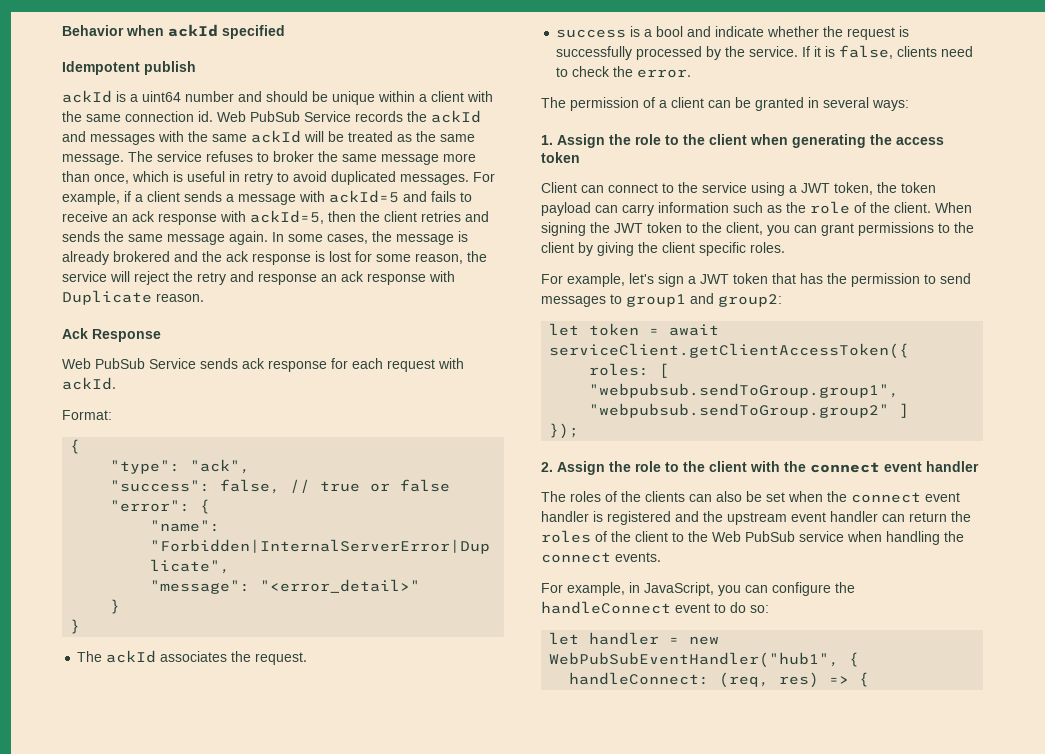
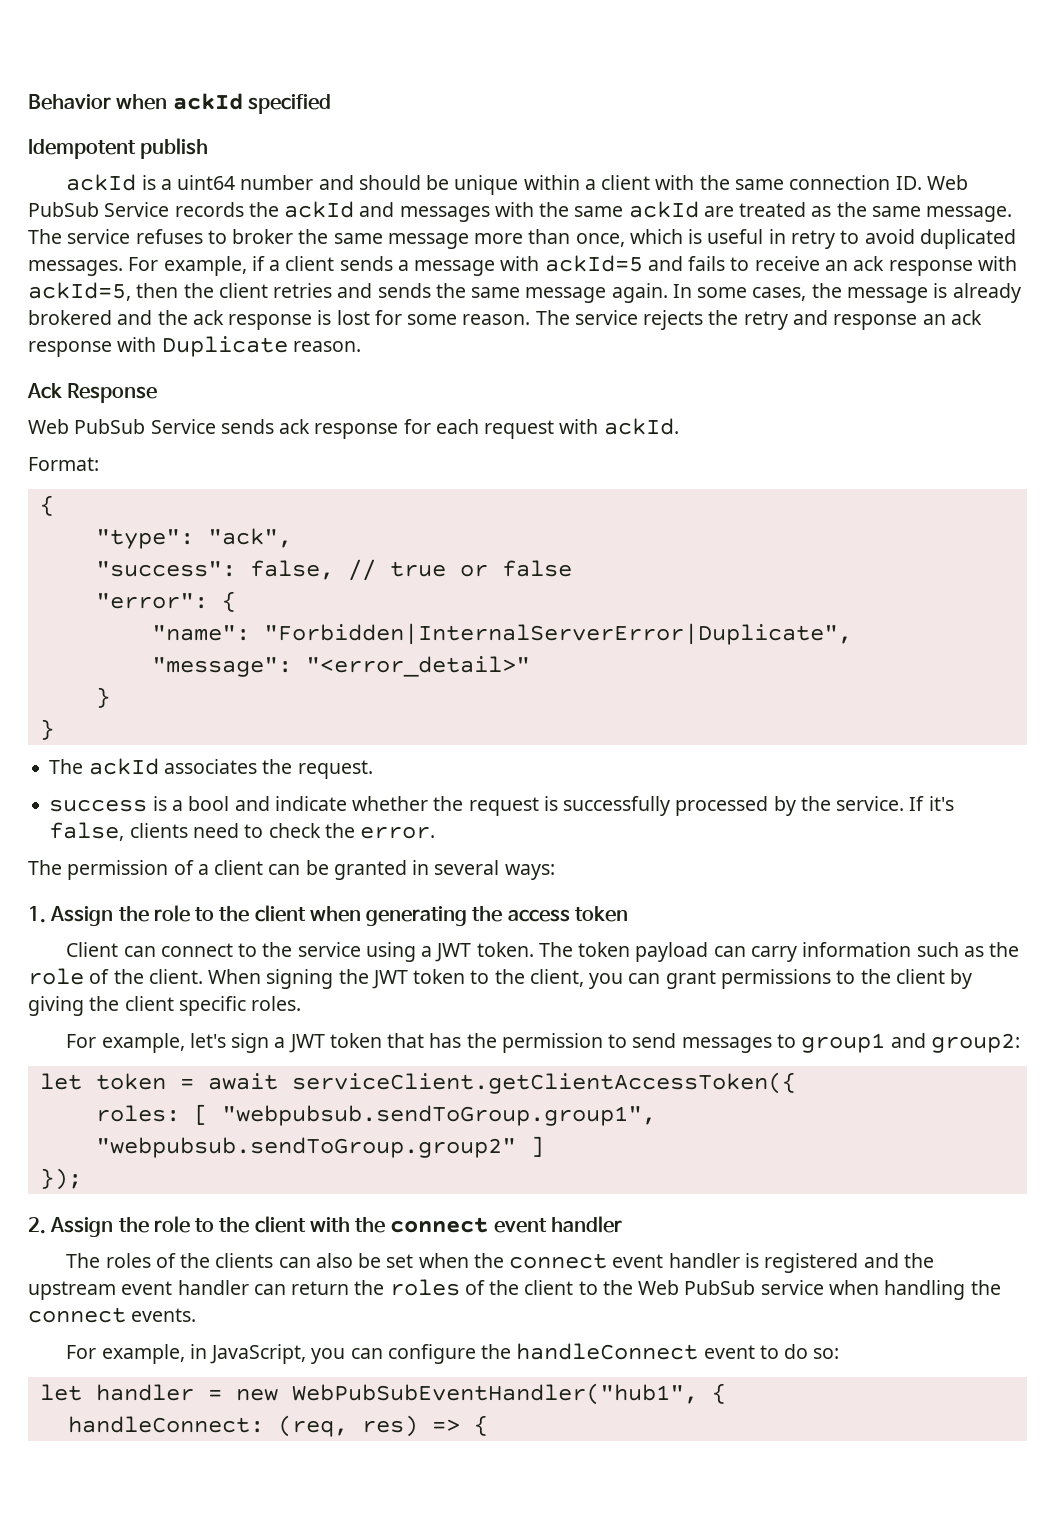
[198,111,213,122] id. -> [895,176,922,190] ID.
[304,131,344,142] will be -> [703,206,734,217] are
[415,251,487,264] [62,271,169,285] reason, the service will reject -> [462,310,704,330] reason. The service rejects
[814,46,836,57] it is -> [928,796,954,811] it's
[834,182,897,195] token, the -> [476,942,573,957] token. The

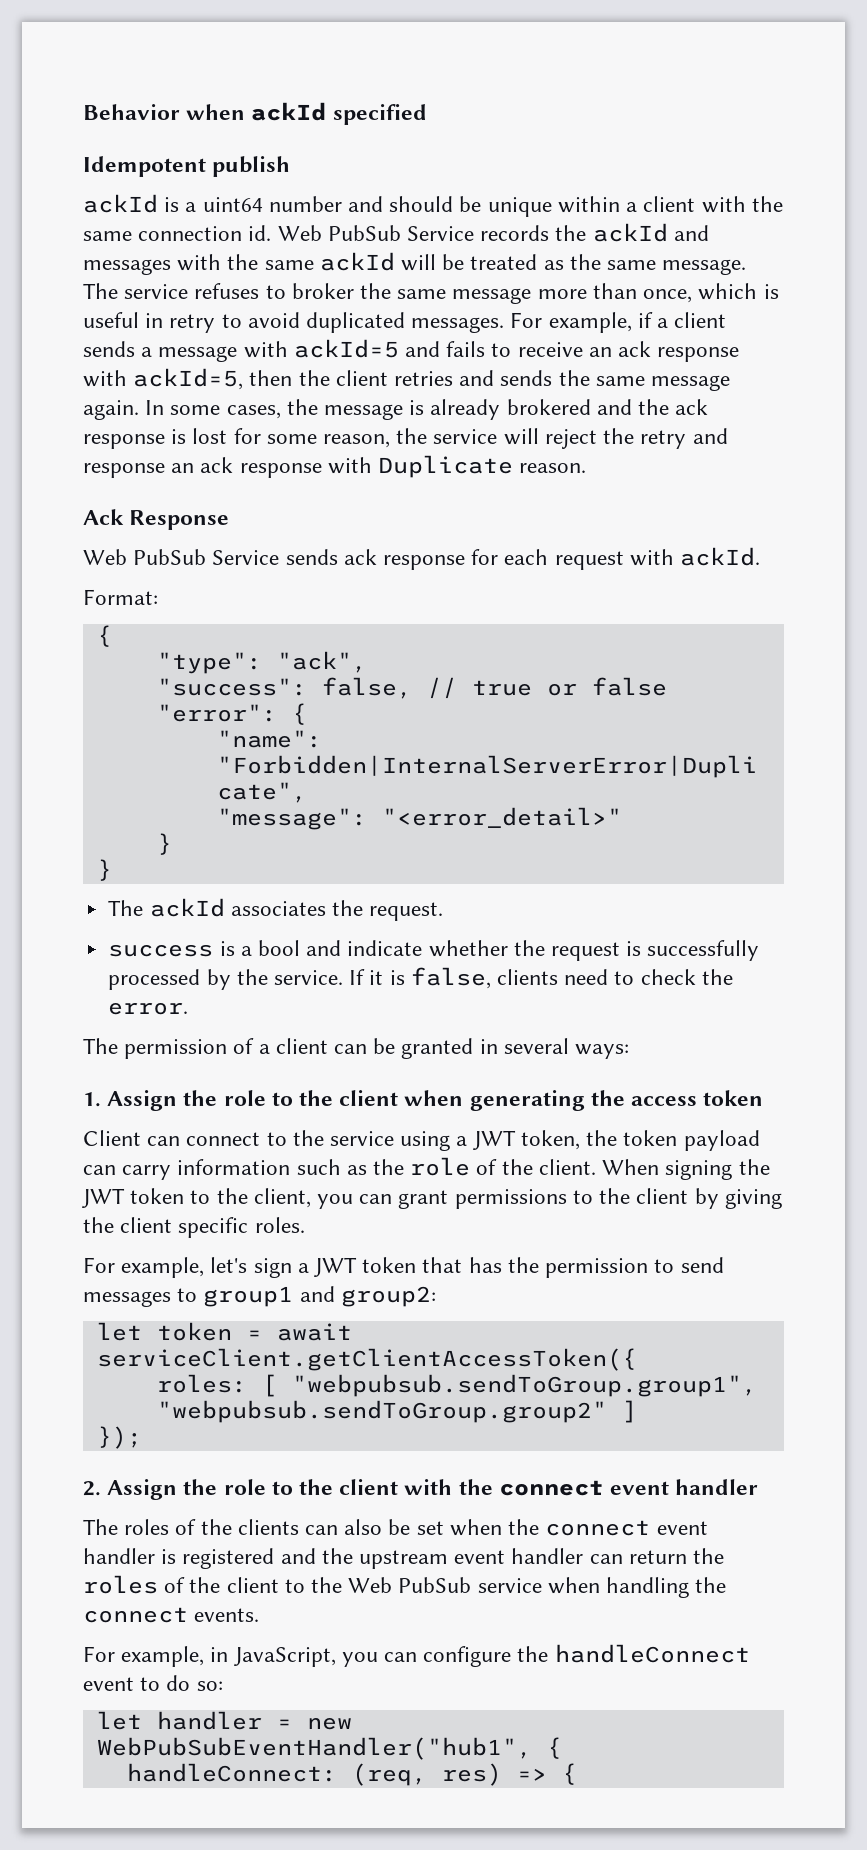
[895,176,922,190] ID. -> [248,225,272,241] id.
[703,206,734,217] are -> [401,254,465,271] will be
[462,310,704,330] reason. The service rejects -> [323,428,597,449] reason, the service will reject
[928,796,954,811] it's -> [369,970,405,985] it is
[476,942,573,957] token. The -> [520,1130,618,1150] token, the

